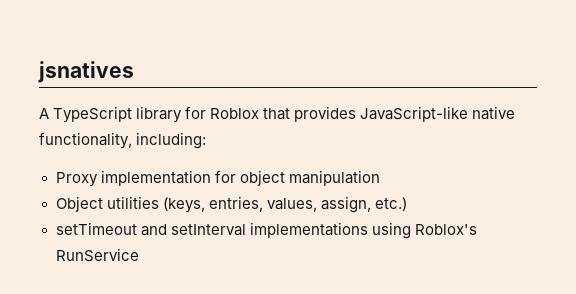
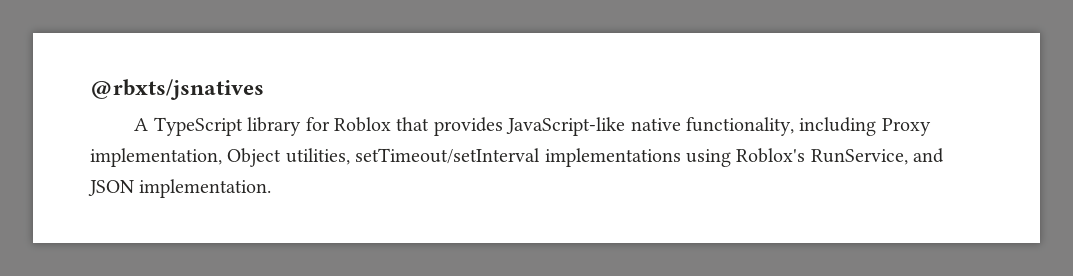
[38,61,134,83] jsnatives -> [90,79,264,100] @rbxts/jsnatives
[136,132,207,149] [55,170,380,187] [55,196,407,213] [55,222,477,239] [55,248,139,262] including: // Proxy implementation for object manipulation // Object utilities (keys, entries, values, assign, etc.) // setTimeout and setInterval implementations using Roblox's RunService -> [799,117,931,136] [90,148,945,167] [88,179,272,198] including Proxy implementation, Object utilities, setTimeout/setInterval implementations using Roblox's RunService, and JSON implementation.

